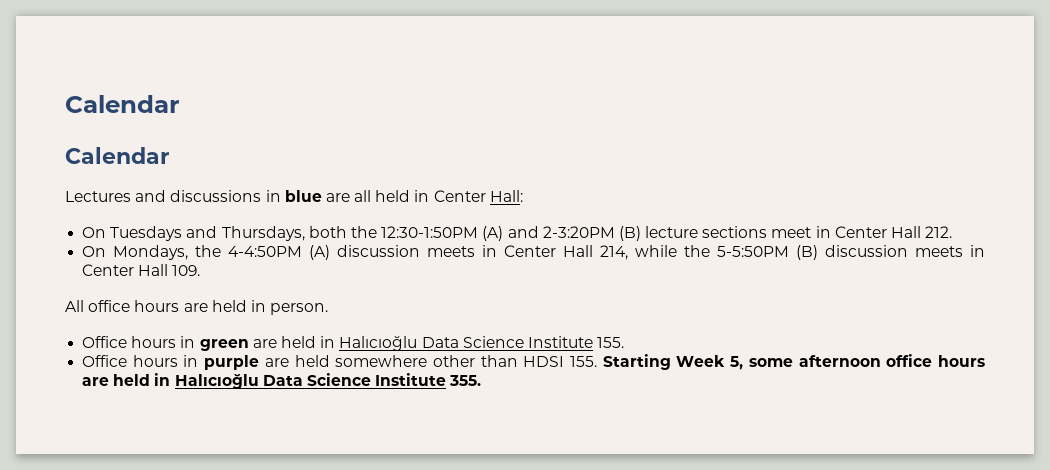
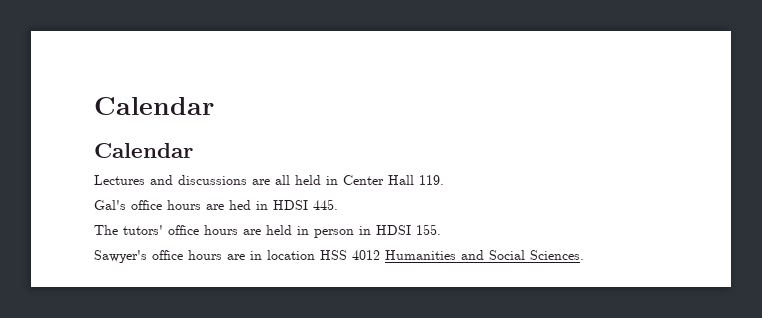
[265,190,322,202] in blue -> (247, 180) none
[489,190,523,202] [82,226,953,241] [82,245,985,260] [82,264,201,276] [65,300,329,315] [82,336,625,351] [82,354,986,370] [82,373,482,389] Hall: // On Tuesdays and Thursdays, both the 12:30-1:50PM (A) and 2-3:20PM (B) lecture sections meet in Center Hall 212. // On Mondays, the 4-4:50PM (A) discussion meets in Center Hall 214, while the 5-5:50PM (B) discussion meets in Center Hall 109. // All office hours are held in person. // Office hours in green are held in Halıcıoğlu Data Science Institute 155. // Office hours in purple are held somewhere other than HDSI 155. Starting Week 5, some afternoon office hours are held in Halıcıoğlu Data Science Institute 355. -> [388,175,444,185] [94,199,338,210] [94,224,441,238] [94,250,584,263] Hall 119. // Gal's office hours are hed in HDSI 445. // The tutors' office hours are held in person in HDSI 155. // Sawyer's office hours are in location HSS 4012 Humanities and Social Sciences.

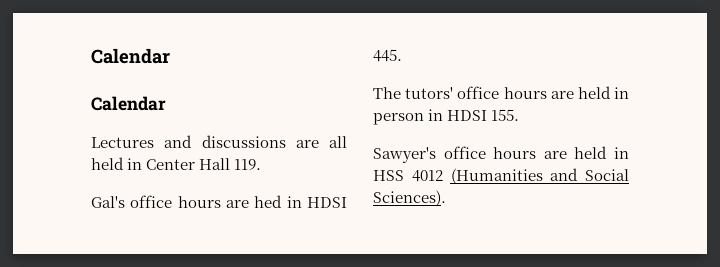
[250,250,315,260] in location -> [574,146,629,159] held in
[385,250,456,260] Humanities -> [450,168,543,184] (Humanities
[530,250,584,260] Sciences. -> [373,190,446,206] Sciences).

